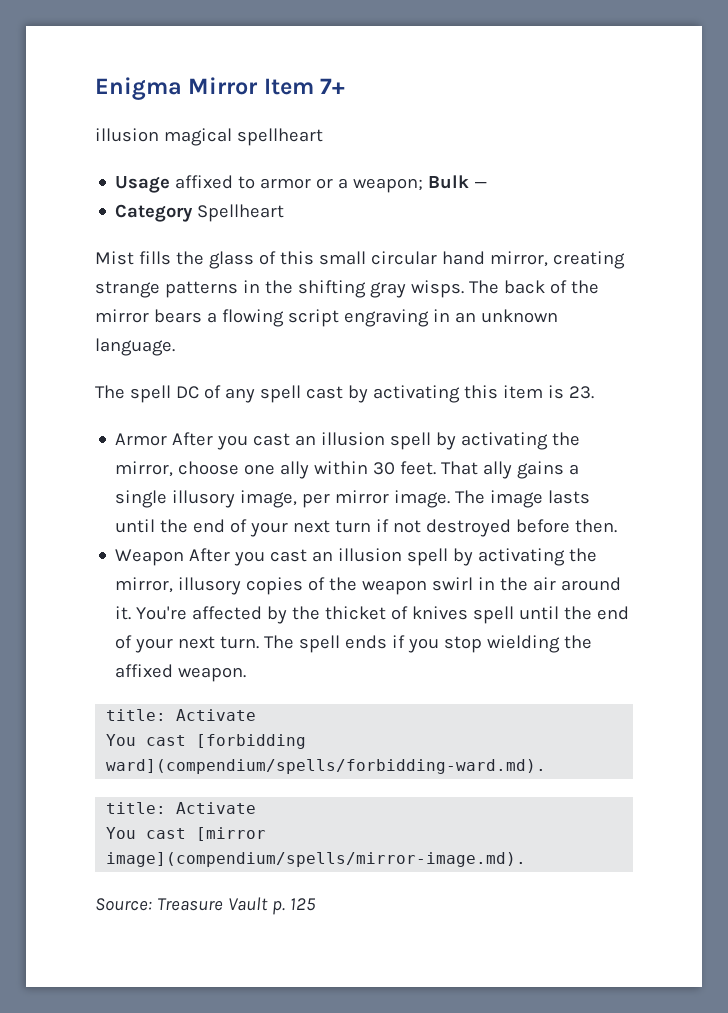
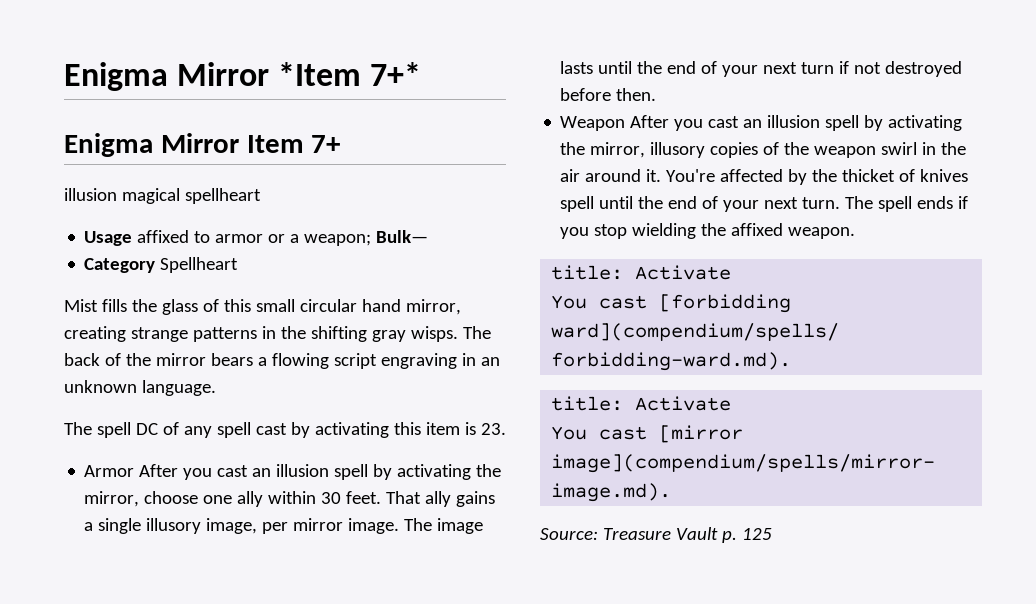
[95,77,259,100] Enigma Mirror -> [64,62,422,91] [64,133,239,157] Enigma Mirror *Item 7+* // Enigma Mirror
[428,175,488,189] Bulk — -> [376,230,429,243] Bulk—

